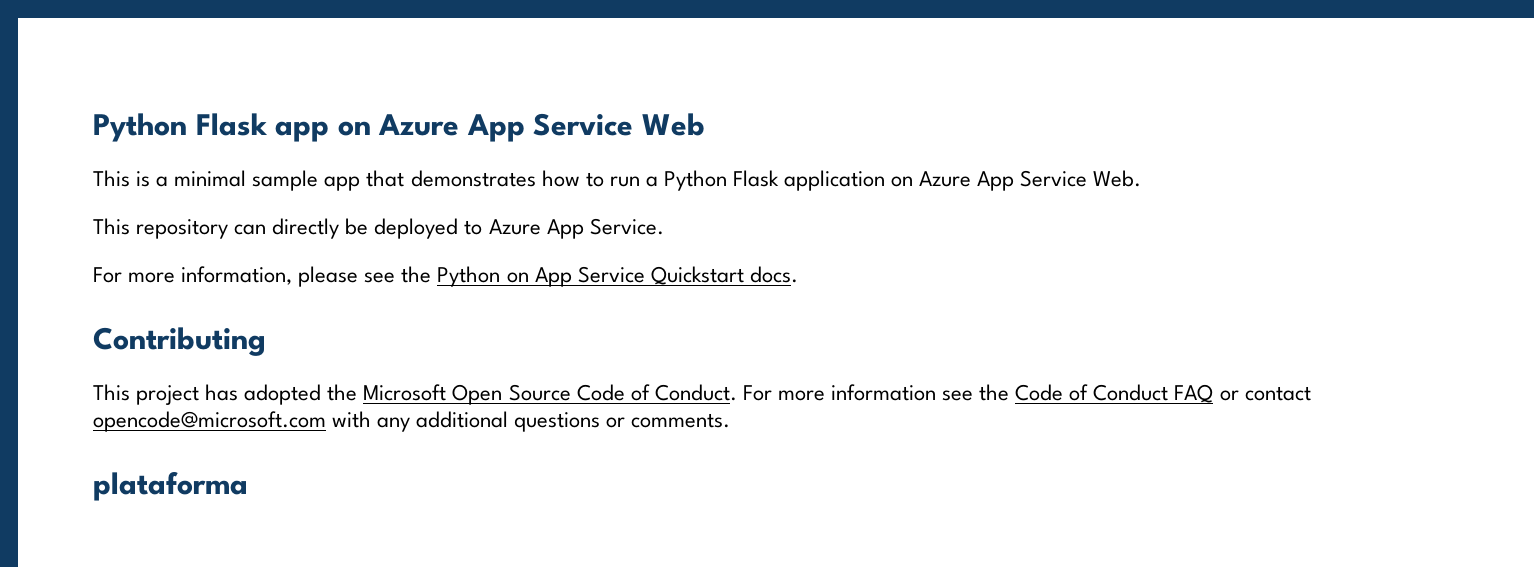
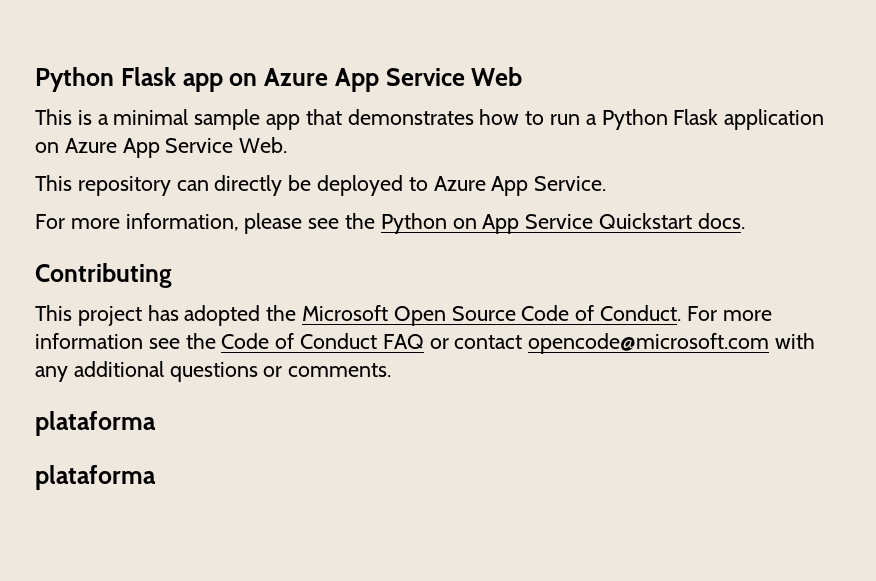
(248, 486) none -> [35,465,156,490] // plataforma

